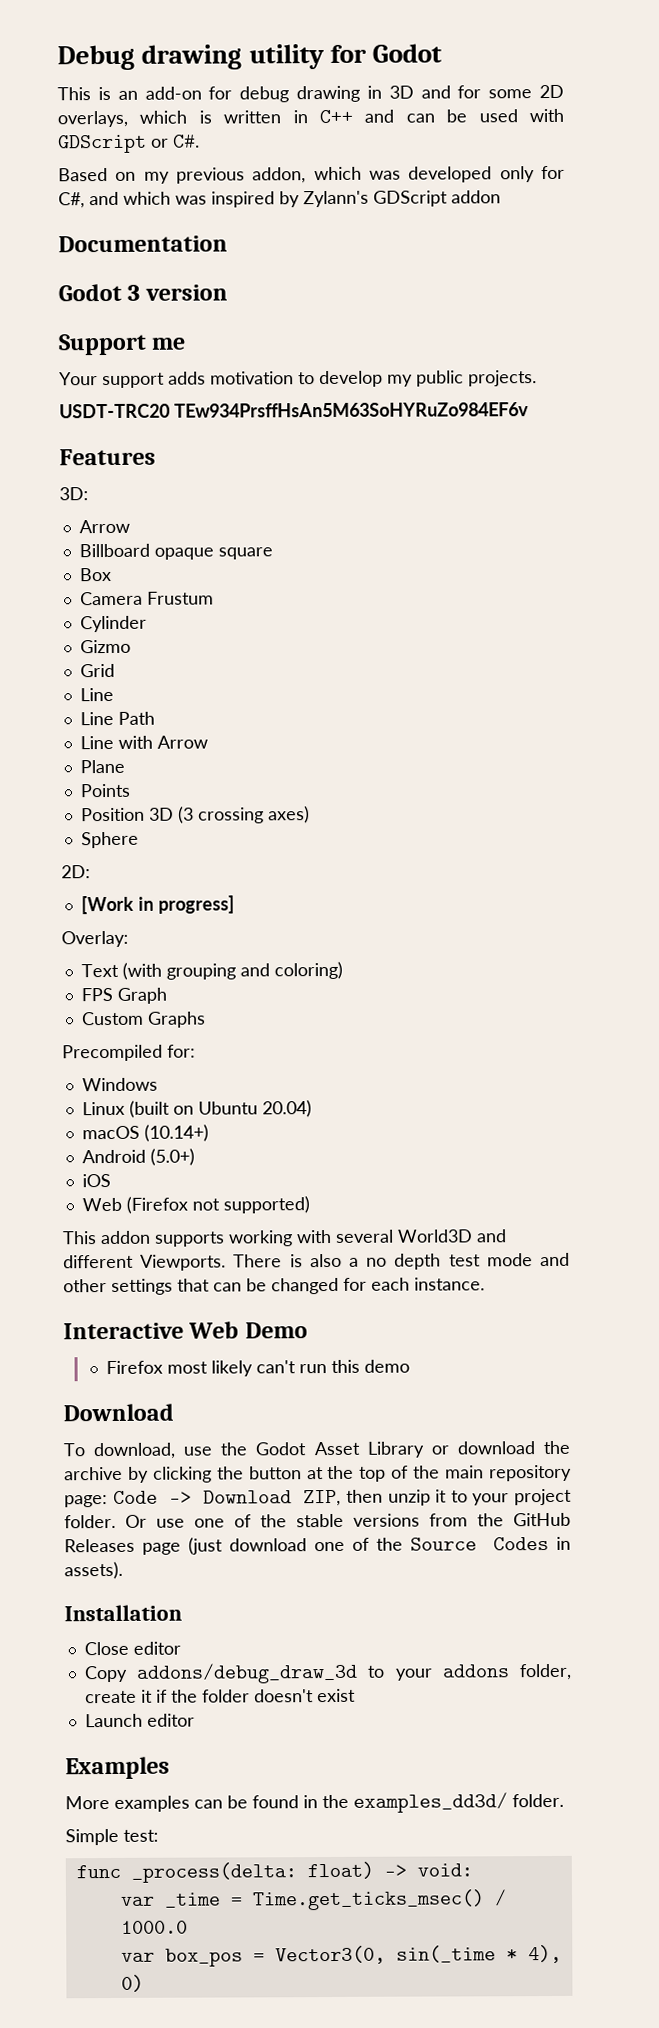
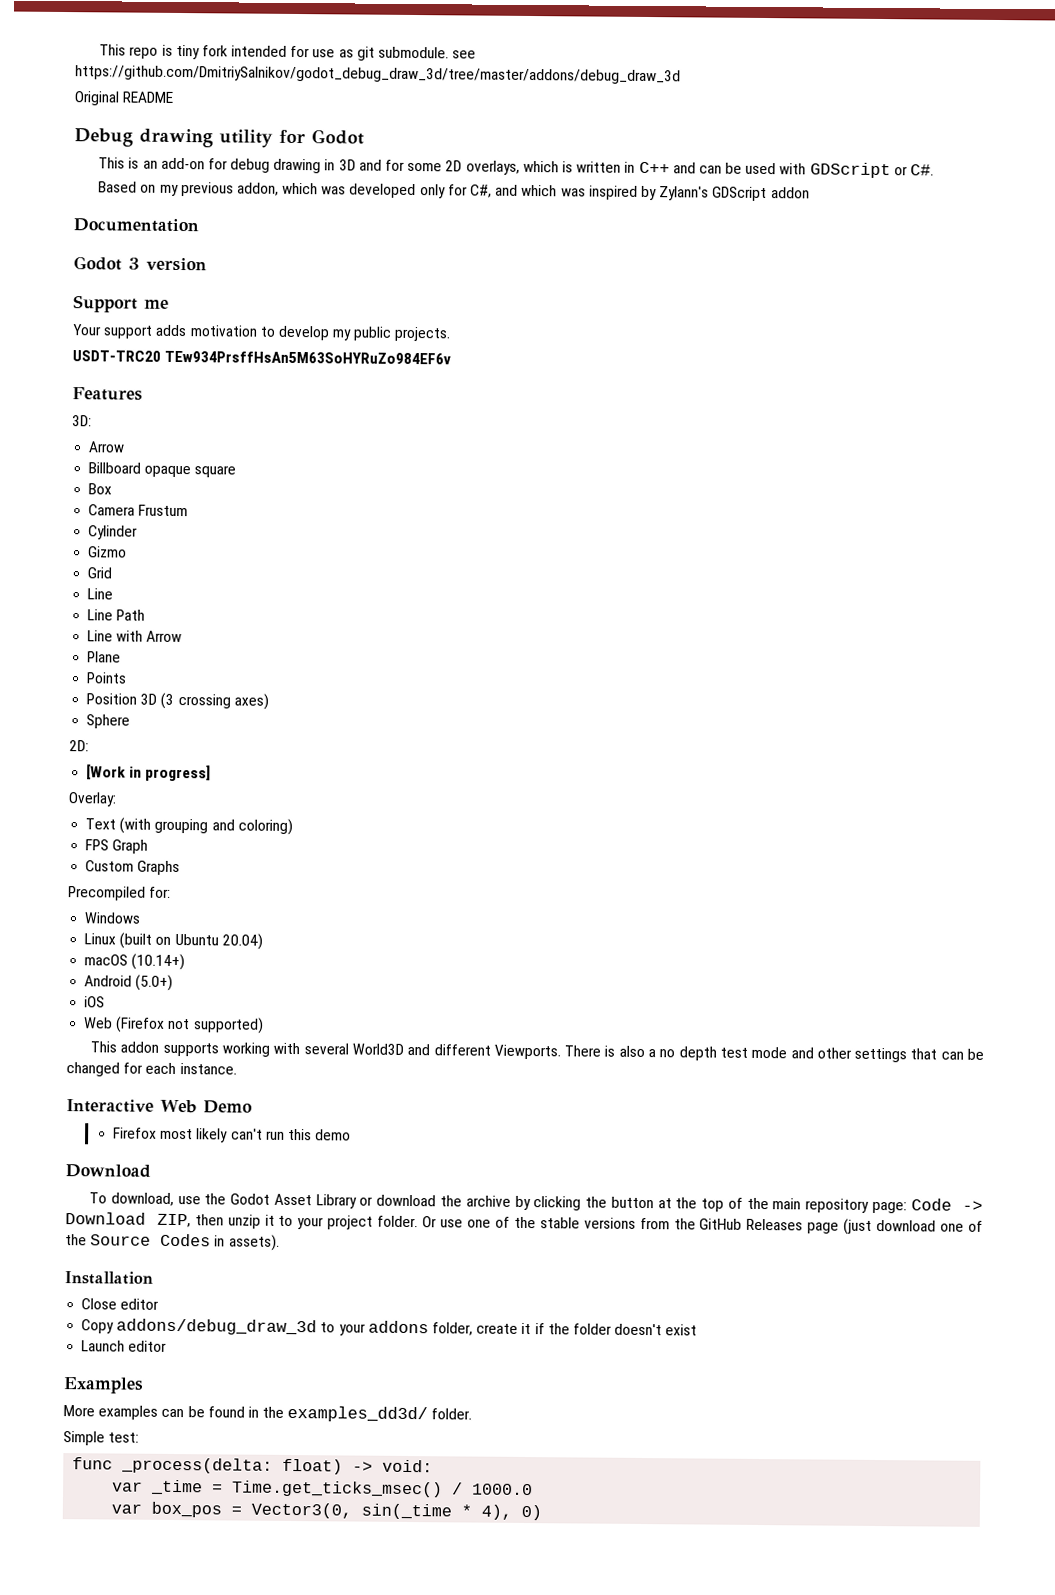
(57, 57) none -> [99,44,477,61] [75,65,681,85] [74,91,175,106] This repo is tiny fork intended for use as git submodule. see https://github.com/DmitriySalnikov/godot_debug_draw_3d/tree/master/addons/debug_draw_3d // Original README //

